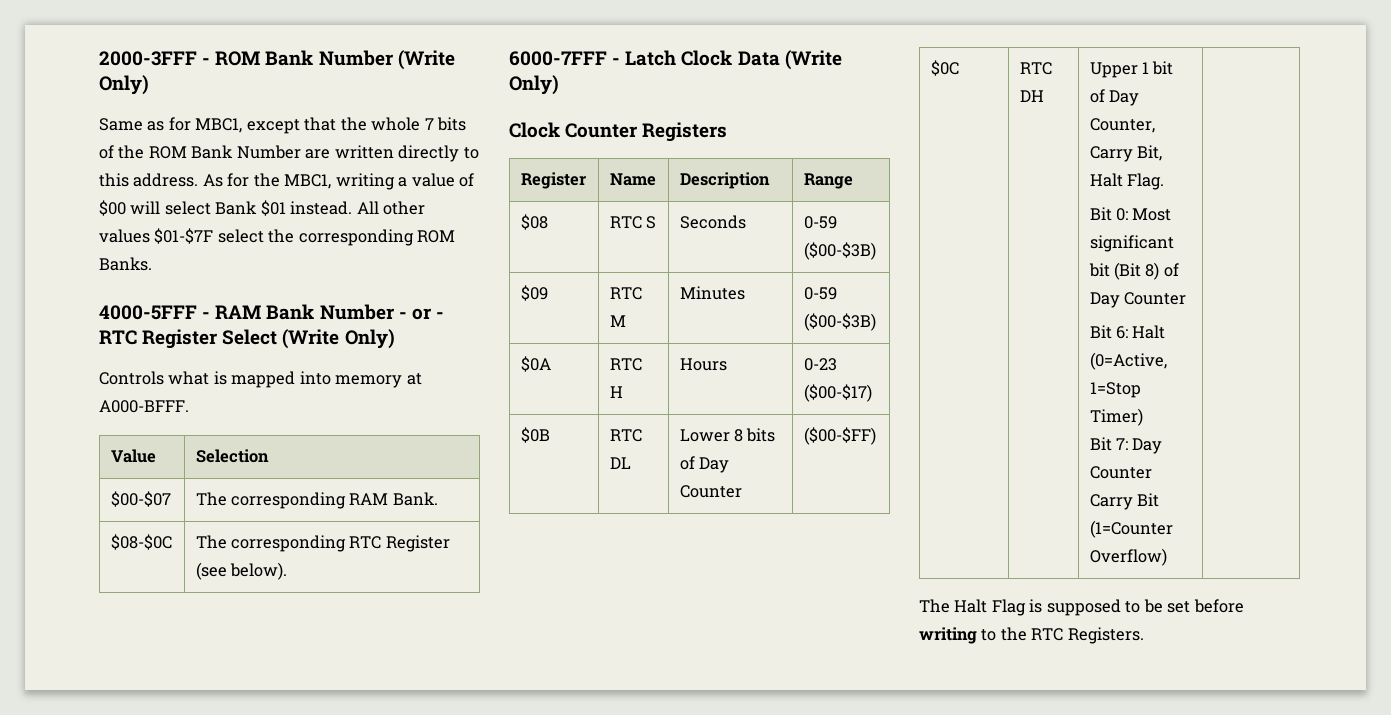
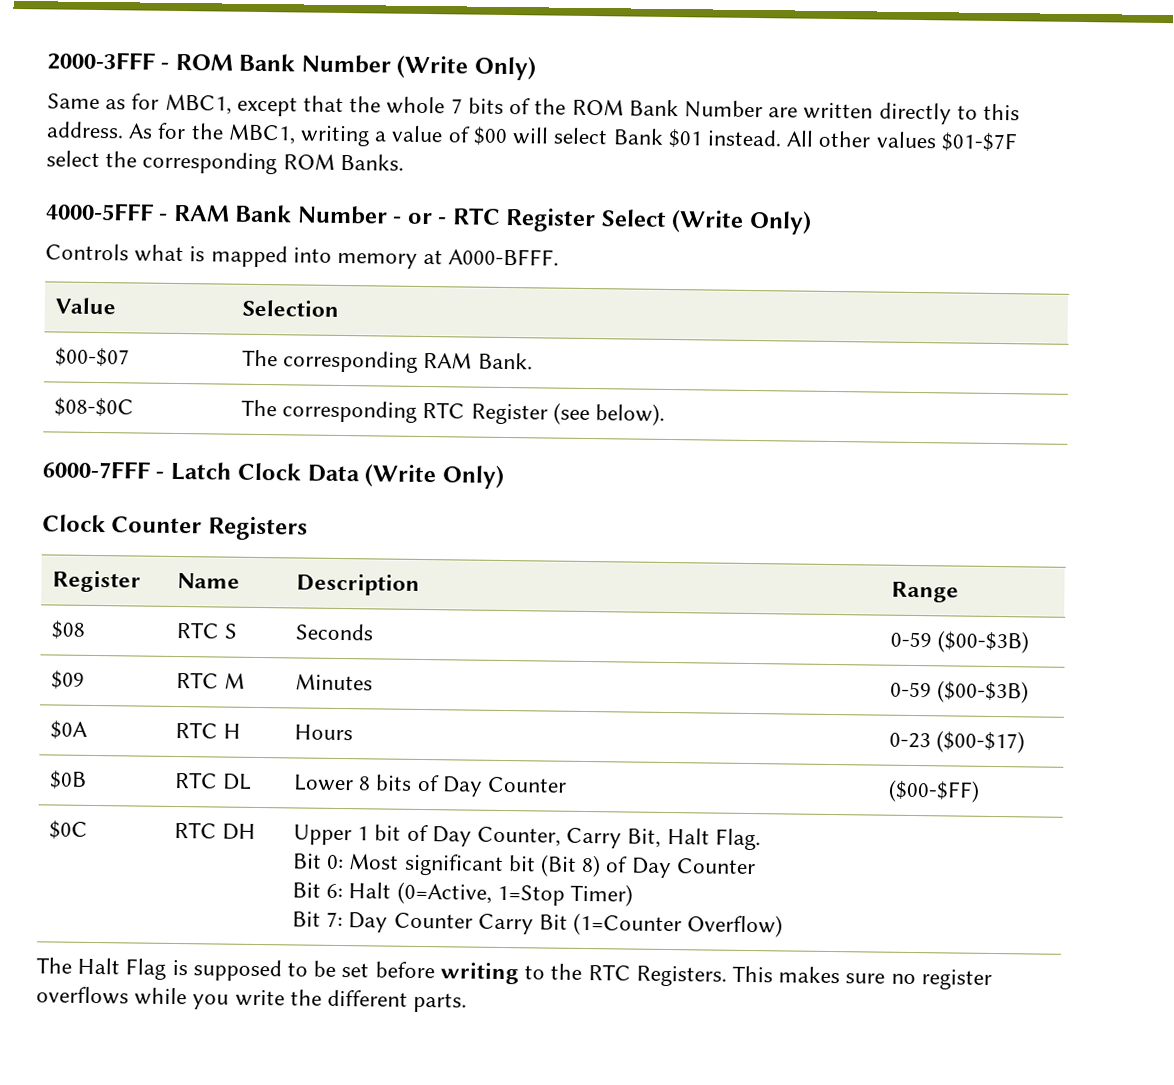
(1144, 635) none -> [731,965,992,990] [36,986,468,1013] This makes sure no register overflows while you write the different parts.

